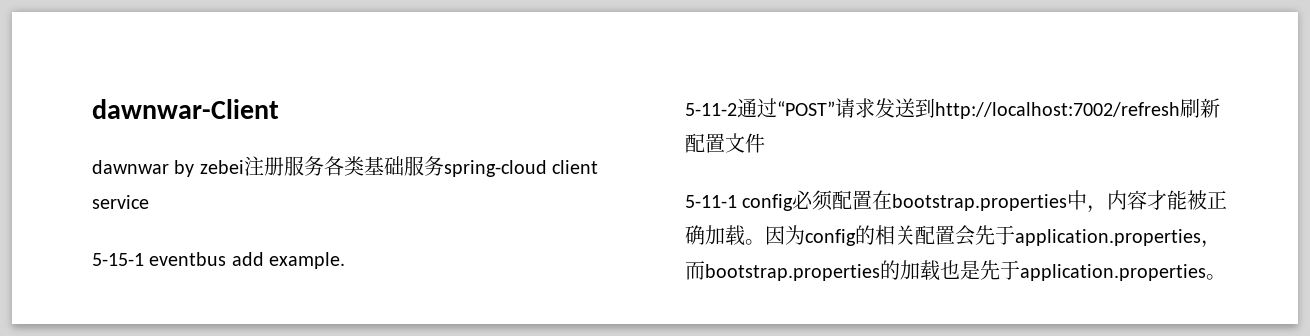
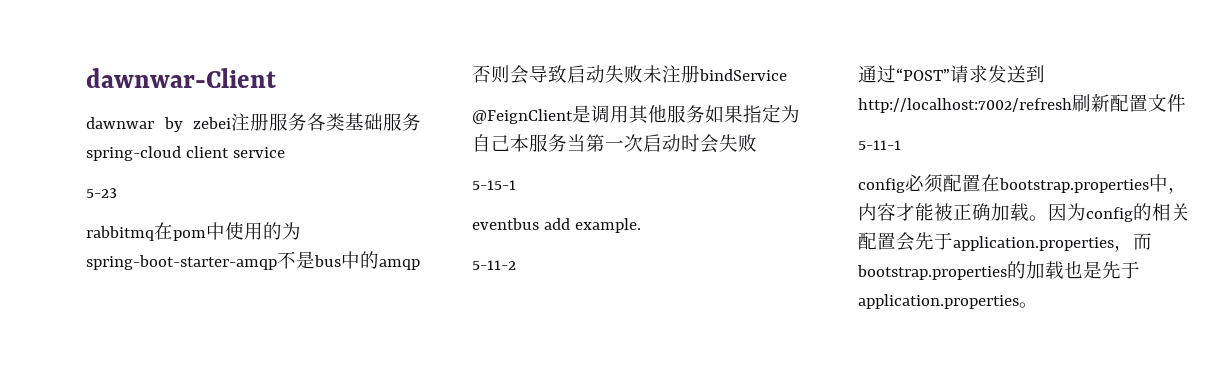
(149, 202) none -> [86,188,117,198] [86,222,301,241] [86,251,420,270] [472,65,787,84] [472,104,800,124] [472,134,757,153] // 5-23 // rabbitmq在pom中使用的为spring-boot-starter-amqp不是bus中的amqp否则会导致启动失败未注册bindService // @FeignClient是调用其他服务如果指定为自己本服务当第一次启动时会失败
(144, 259) none -> (516, 185) //
(737, 109) none -> (516, 265) //
(737, 201) none -> (901, 145) //

